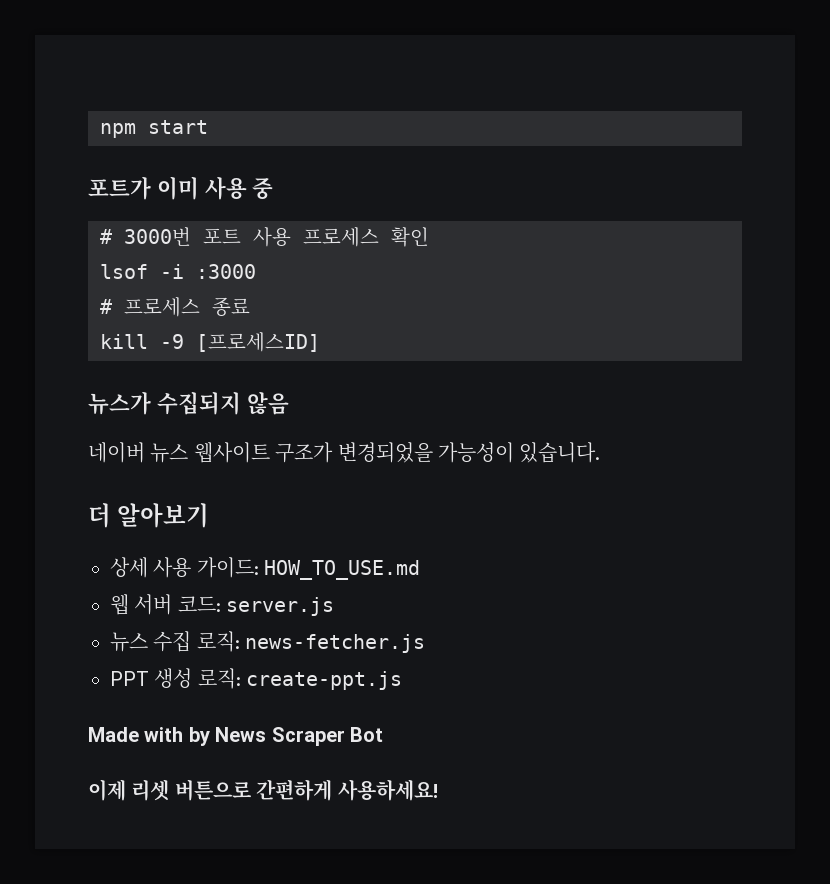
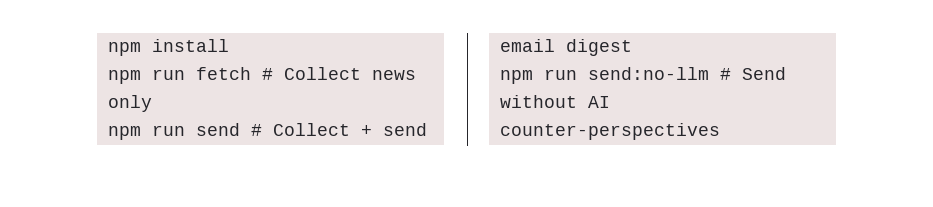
[100,120,208,138] [88,176,274,200] [100,227,429,247] [100,264,256,279] [100,297,250,317] [100,332,320,352] [88,391,289,415] [88,442,601,463] [88,503,210,528] [110,557,421,580] [110,594,335,616] [110,631,426,653] [110,668,403,690] [88,727,383,746] [88,779,438,801] npm start // 포트가 이미 사용 중 // # 3000번 포트 사용 프로세스 확인 // lsof -i :3000 // # 프로세스 종료 // kill -9 [프로세스ID] // 뉴스가 수집되지 않음 // 네이버 뉴스 웹사이트 구조가 변경되었을 가능성이 있습니다. // 더 알아보기 // 상세 사용 가이드: HOW_TO_USE.md // 웹 서버 코드: server.js // 뉴스 수집 로직: news-fetcher.js // PPT 생성 로직: create-ppt.js // Made with by News Scraper Bot // 이제 리셋 버튼으로 간편하게 사용하세요! -> [108,39,230,56] [108,67,417,84] [108,95,153,112] [108,123,428,140] [500,39,633,56] [500,67,787,84] [500,95,611,108] [500,123,721,140] npm install // npm run fetch # Collect news only // npm run send # Collect + send email digest // npm run send:no-llm # Send without AI counter-perspectives

